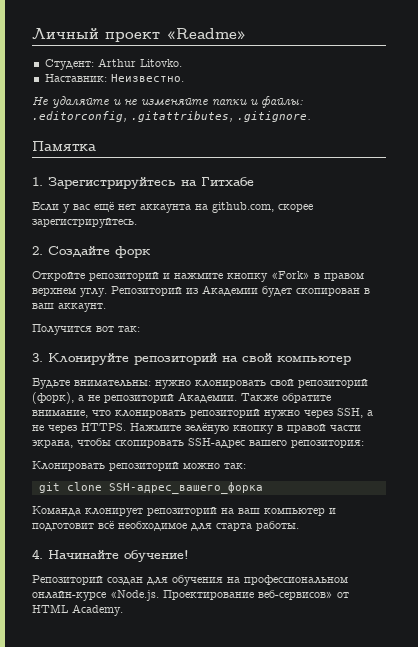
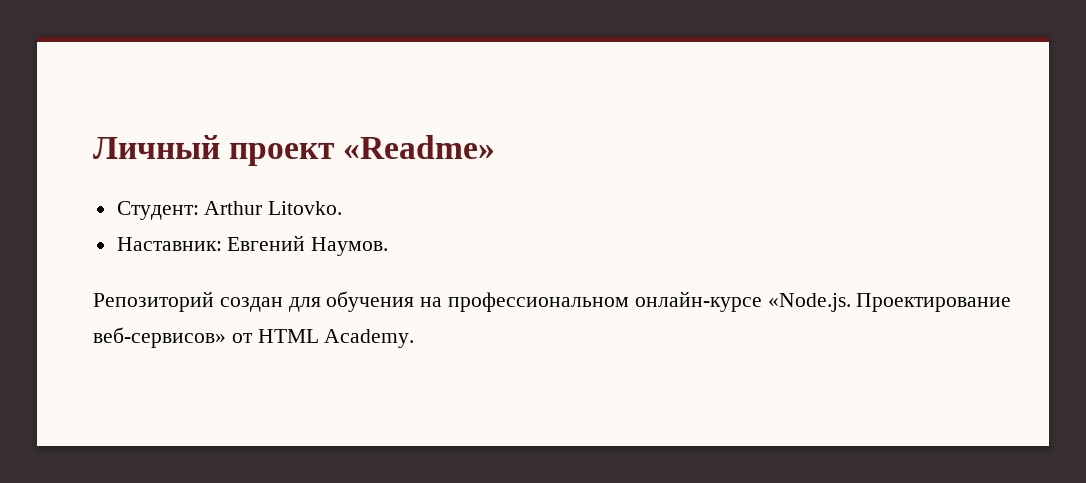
[110,74,184,82] [32,96,303,108] [32,111,311,122] [32,141,96,151] [32,177,254,189] [32,202,313,213] [32,218,137,228] [32,246,150,258] [32,271,364,282] [32,285,370,297] [32,303,106,312] [32,324,140,335] [32,353,351,365] [32,378,368,389] [32,392,331,404] [32,408,373,419] [32,423,361,434] [32,438,364,448] [32,461,246,471] [38,482,263,494] [32,506,336,517] [32,521,299,531] [32,549,189,562] Неизвестно. // Не удаляйте и не изменяйте папки и файлы: .editorconfig, .gitattributes, .gitignore. // Памятка // 1. Зарегистрируйтесь на Гитхабе // Если у вас ещё нет аккаунта на github.com, скорее зарегистрируйтесь. // 2. Создайте форк // Откройте репозиторий и нажмите кнопку «Fork» в правом верхнем углу. Репозиторий из Академии будет скопирован в ваш аккаунт. // Получится вот так: // 3. Клонируйте репозиторий на свой компьютер // Будьте внимательны: нужно клонировать свой репозиторий (форк), а не репозиторий Академии. Также обратите внимание, что клонировать репозиторий нужно через SSH, а не через HTTPS. Нажмите зелёную кнопку в правой части экрана, чтобы скопировать SSH-адрес вашего репозитория: // Клонировать репозиторий можно так: // git clone SSH-адрес_вашего_форка // Команда клонирует репозиторий на ваш компьютер и подготовит всё необходимое для старта работы. // 4. Начинайте обучение! -> [227,235,389,256] Евгений Наумов.

